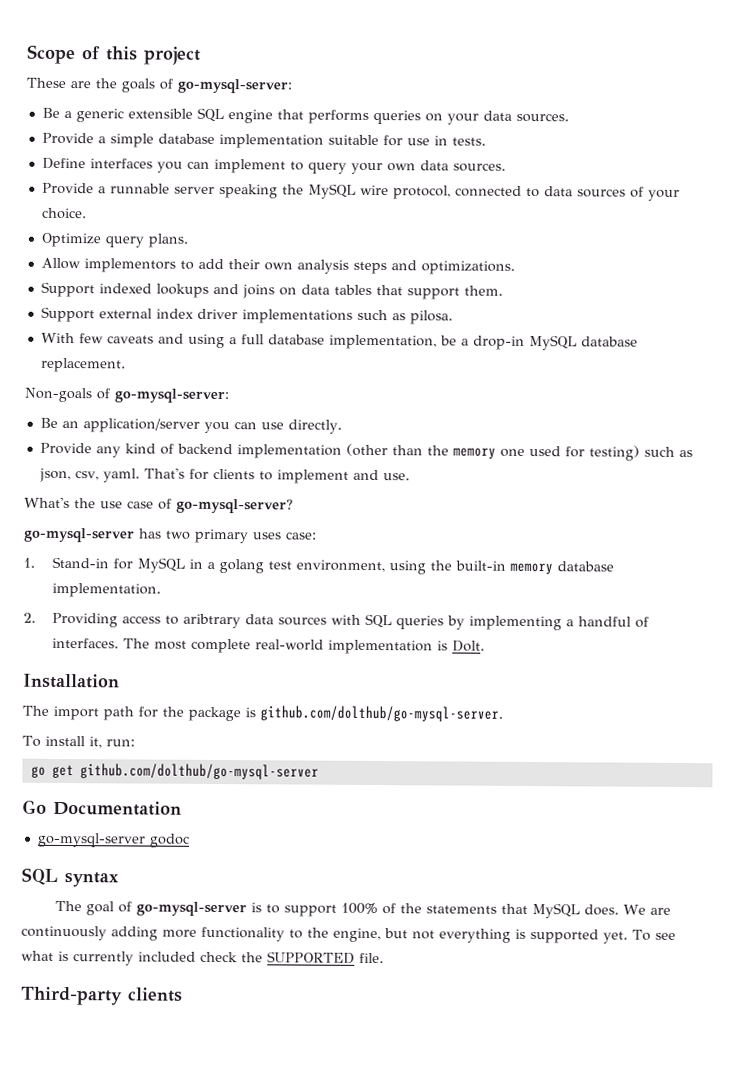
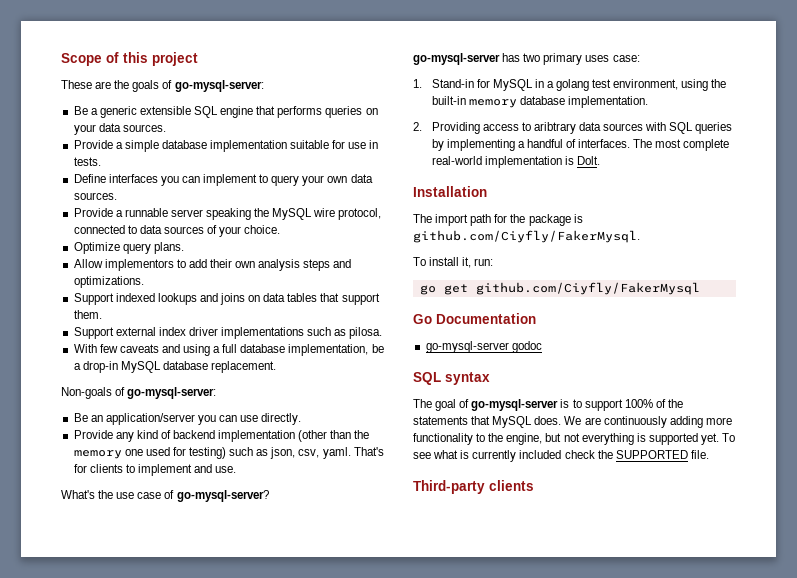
[260,705,503,722] github.com/dolthub/go-mysql-server. -> [413,230,640,243] github.com/Ciyfly/FakerMysql.
[79,763,319,780] github.com/dolthub/go-mysql-server -> [475,282,700,295] github.com/Ciyfly/FakerMysql

